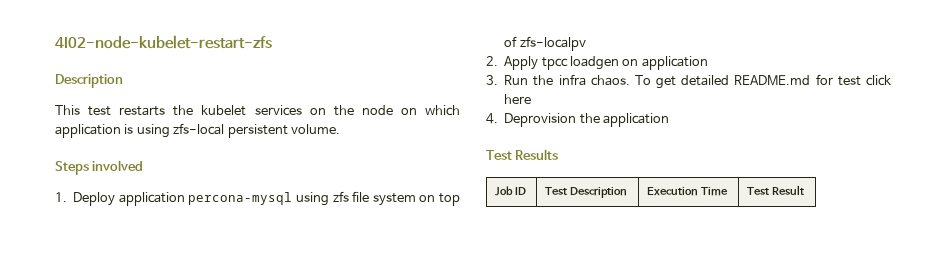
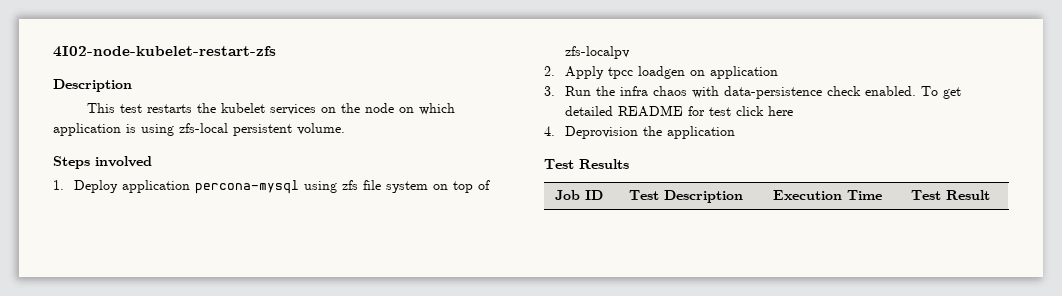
[590,75,630,86] chaos. -> [652,86,916,99] chaos with data-persistence check enabled.
[734,75,811,86] README.md -> [617,105,683,117] README

